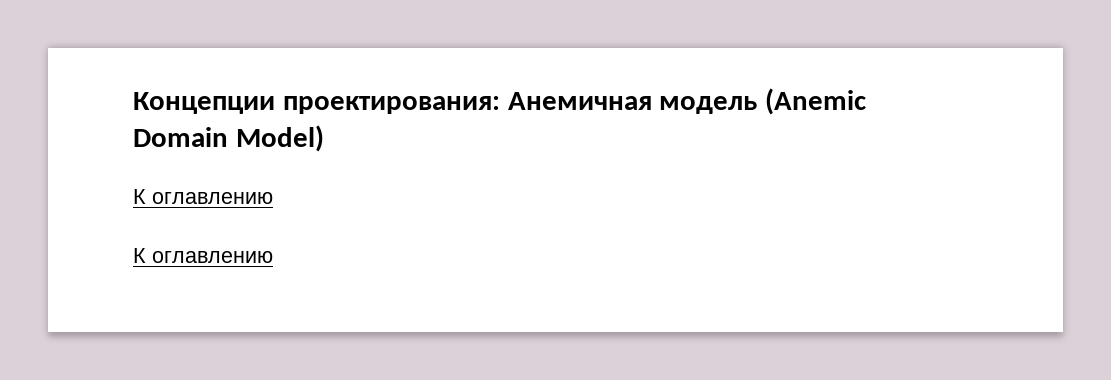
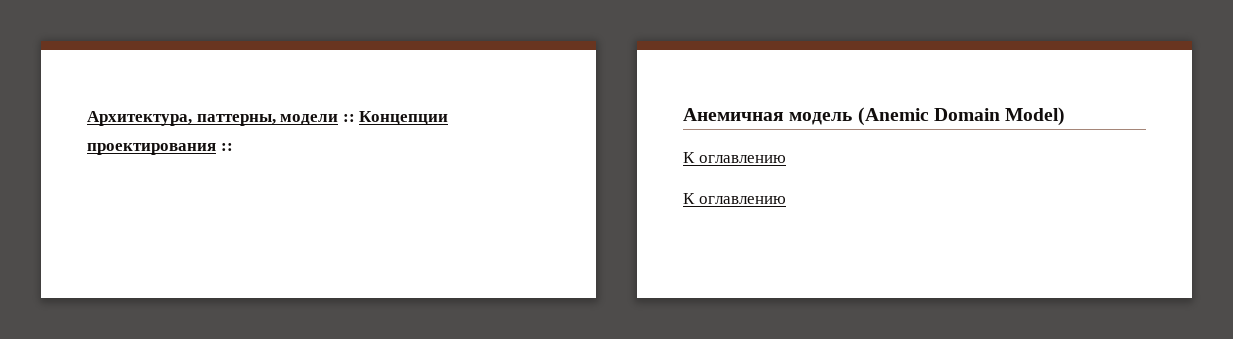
[133,92,500,114] Концепции проектирования: -> [87,111,449,126] [87,143,233,155] Архитектура, паттерны, модели :: Концепции проектирования :: //

